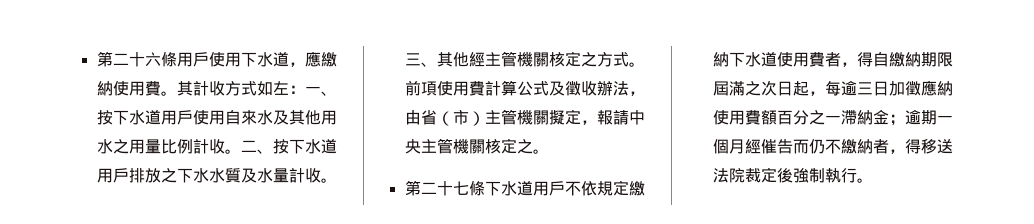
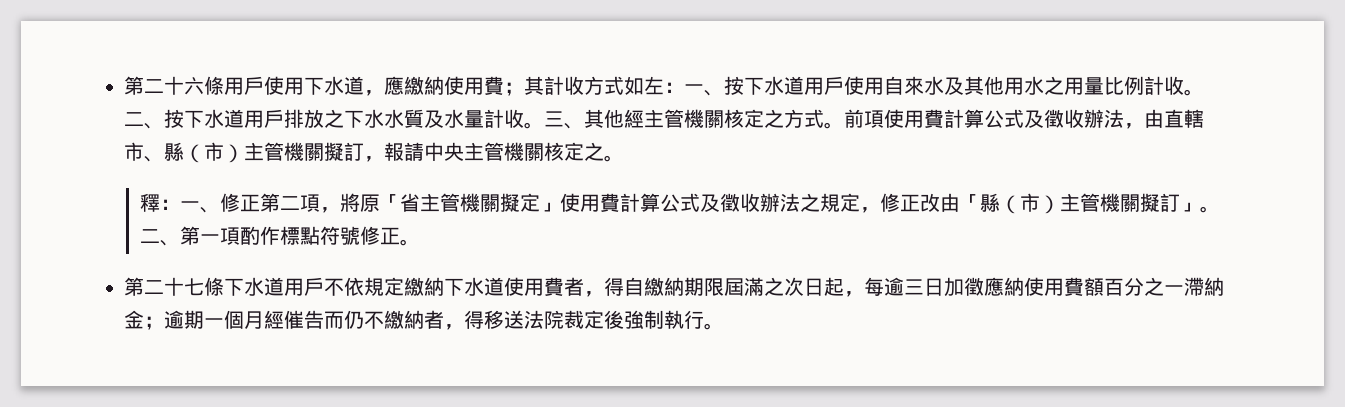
[160,91,177,96] 。 -> [504,82,524,96] ；
[420,109,581,126] 省（市）主管機關擬定 -> [1164,109,1204,128] [124,142,364,163] 直轄市、縣（市）主管機關擬訂
(549, 151) none -> [139,193,1220,214] [139,226,420,246] // 釋：一、修正第二項，將原「省主管機關擬定」使用費計算公式及徵收辦法之規定，修正改由「縣（市）主管機關擬訂」。二、第一項酌作標點符號修正。

